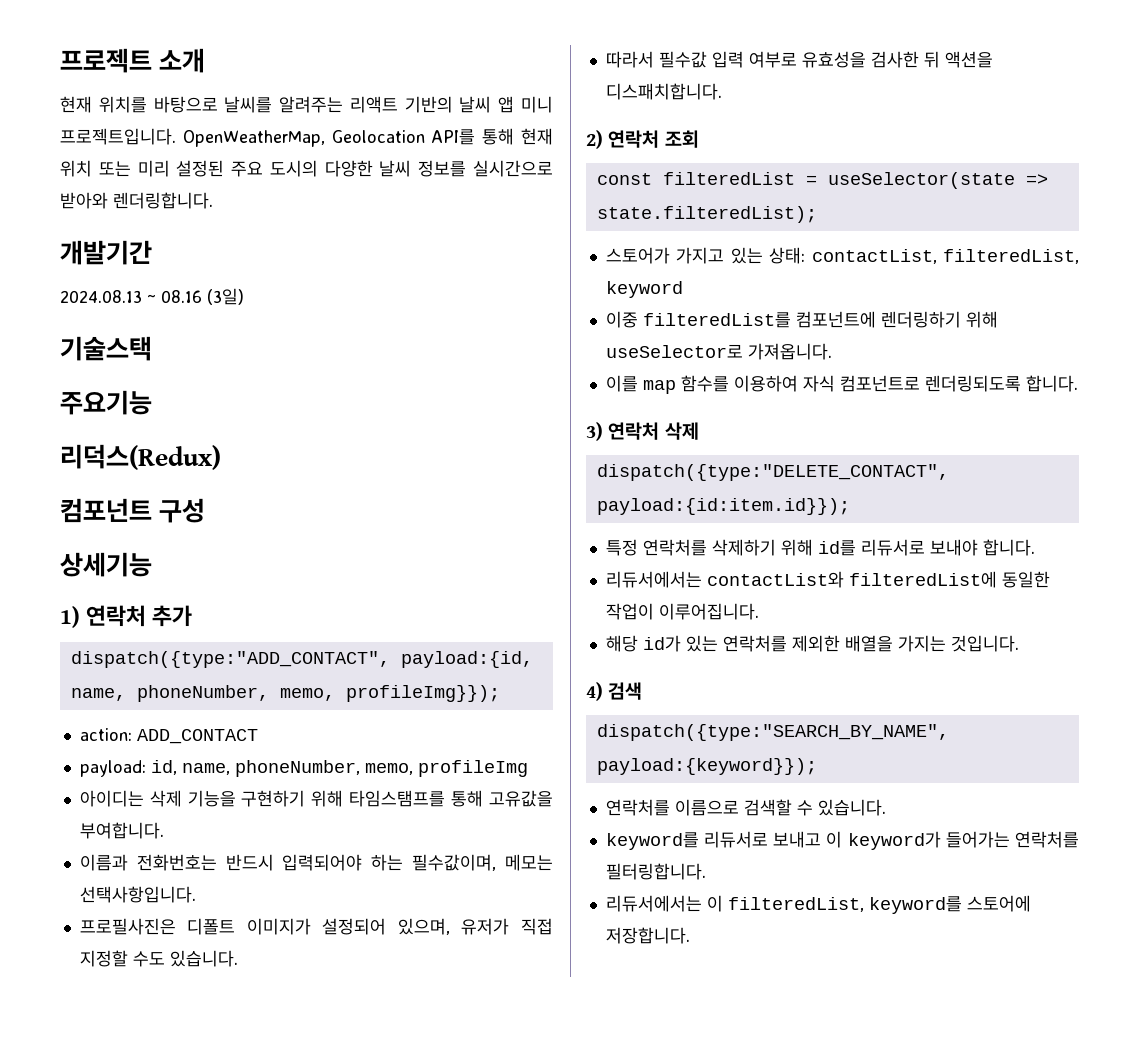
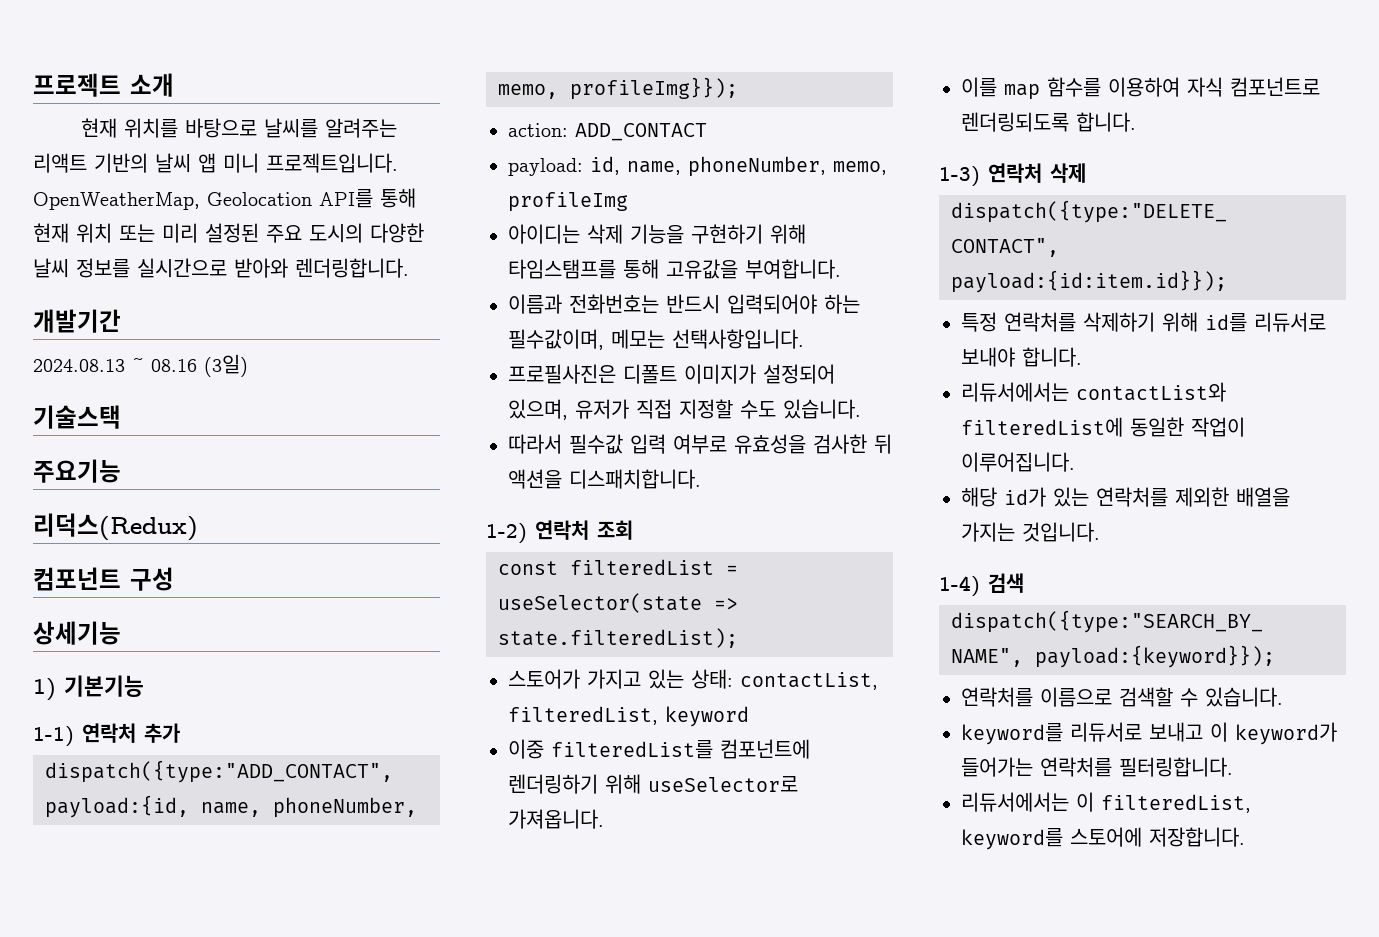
(80, 617) none -> [64,675,144,697] [33,726,74,747] 기본기능 // 1-1)
[586,130,603,149] 2) -> [486,523,527,544] 1-2)
[586,422,603,441] 3) -> [939,166,980,187] 1-3)
[586,682,603,701] 4) -> [939,576,980,597] 1-4)

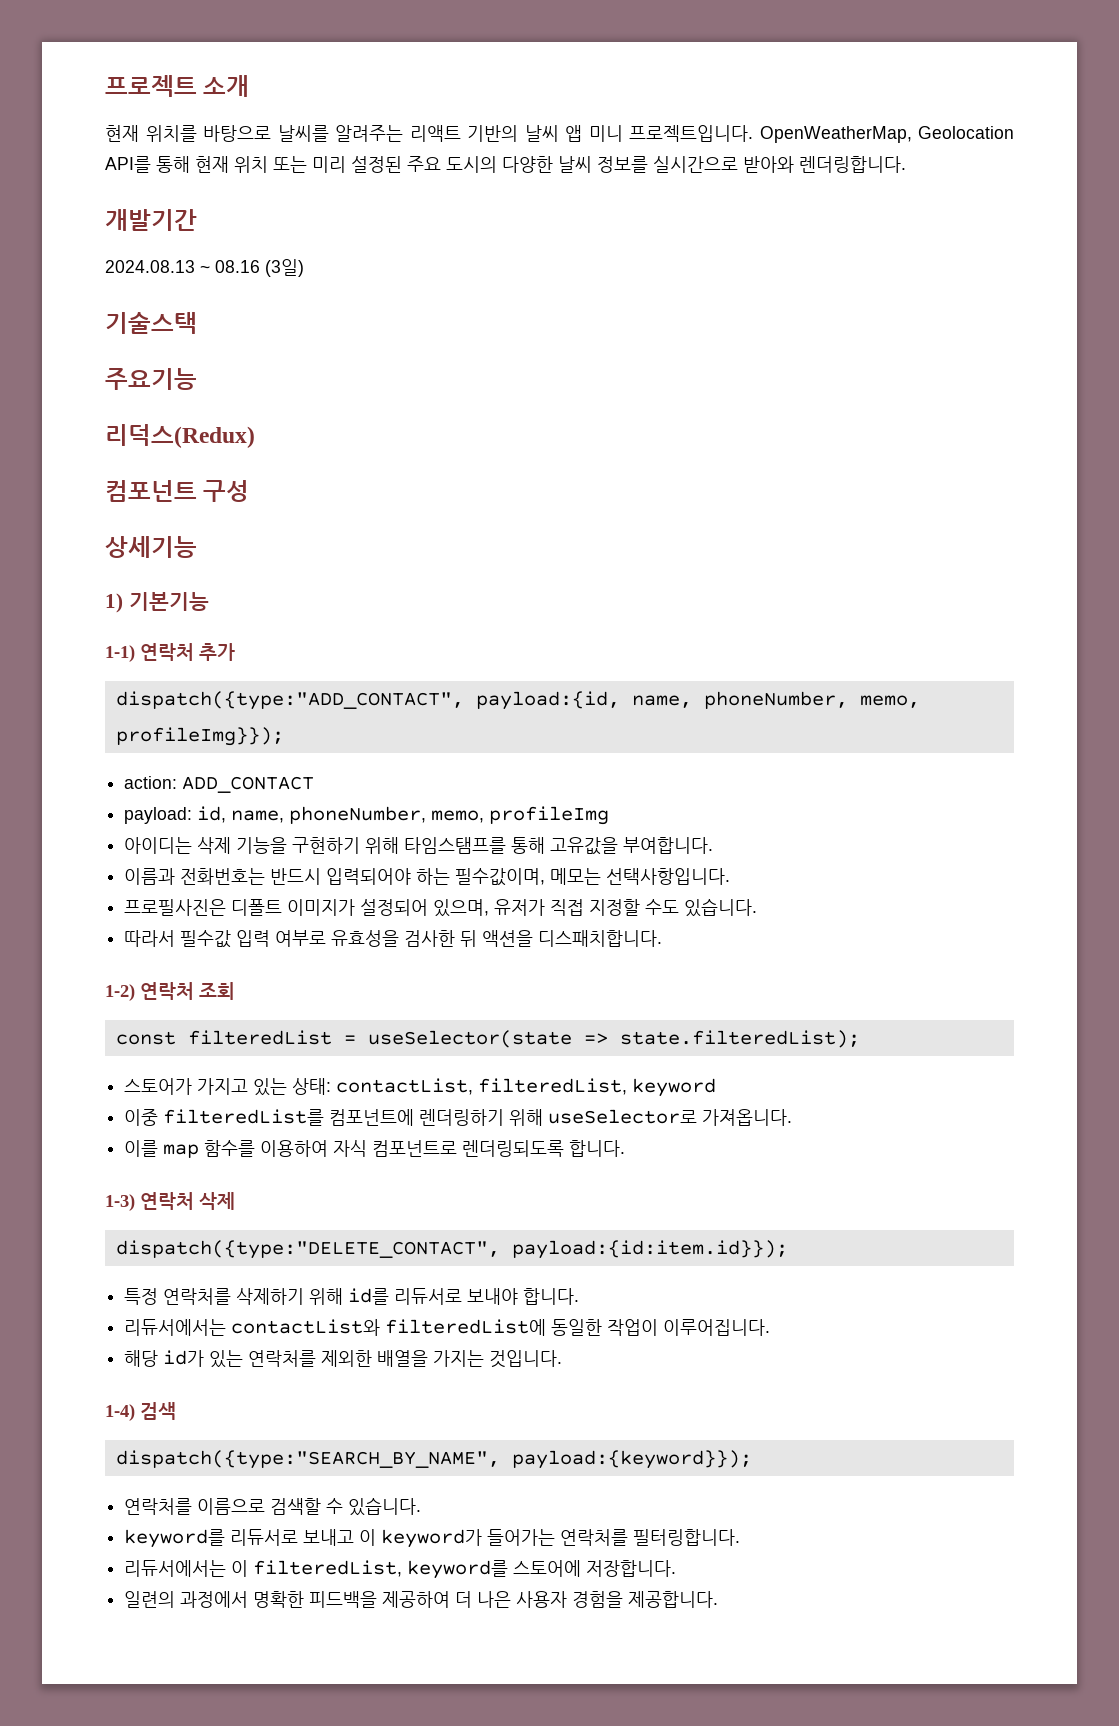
(1245, 837) none -> [124,1591,719,1608] // 일련의 과정에서 명확한 피드백을 제공하여 더 나은 사용자 경험을 제공합니다.

